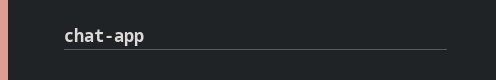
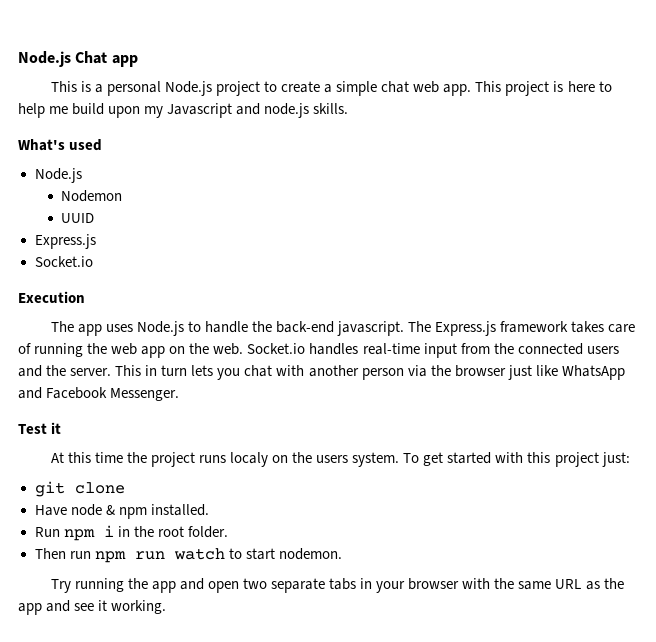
[64,28,144,46] chat-app -> [18,51,138,67] [50,81,612,96] [18,103,349,118] [18,139,103,151] [34,168,82,183] [61,190,123,202] [61,213,95,223] [34,234,96,249] [34,256,93,267] [18,291,85,303] [50,321,636,336] [18,343,619,358] [18,365,625,380] [18,387,180,401] [18,422,62,434] [50,452,630,467] [34,481,125,497] [34,504,209,519] [34,525,228,541] [34,548,342,563] [50,578,624,593] [18,600,167,615] Node.js Chat app // This is a personal Node.js project to create a simple chat web app. This project is here to help me build upon my Javascript and node.js skills. // What's used // Node.js // Nodemon // UUID // Express.js // Socket.io // Execution // The app uses Node.js to handle the back-end javascript. The Express.js framework takes care of running the web app on the web. Socket.io handles real-time input from the connected users and the server. This in turn lets you chat with another person via the browser just like WhatsApp and Facebook Messenger. // Test it // At this time the project runs localy on the users system. To get started with this project just: // git clone // Have node & npm installed. // Run npm i in the root folder. // Then run npm run watch to start nodemon. // Try running the app and open two separate tabs in your browser with the same URL as the app and see it working.

